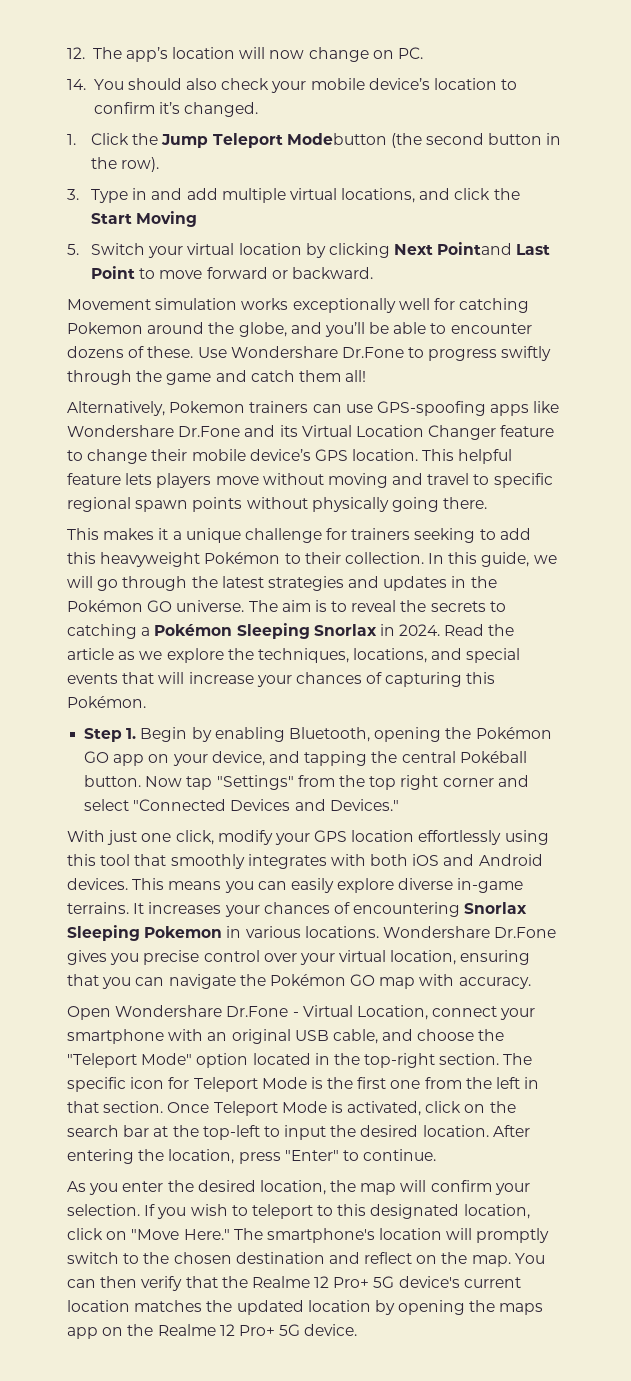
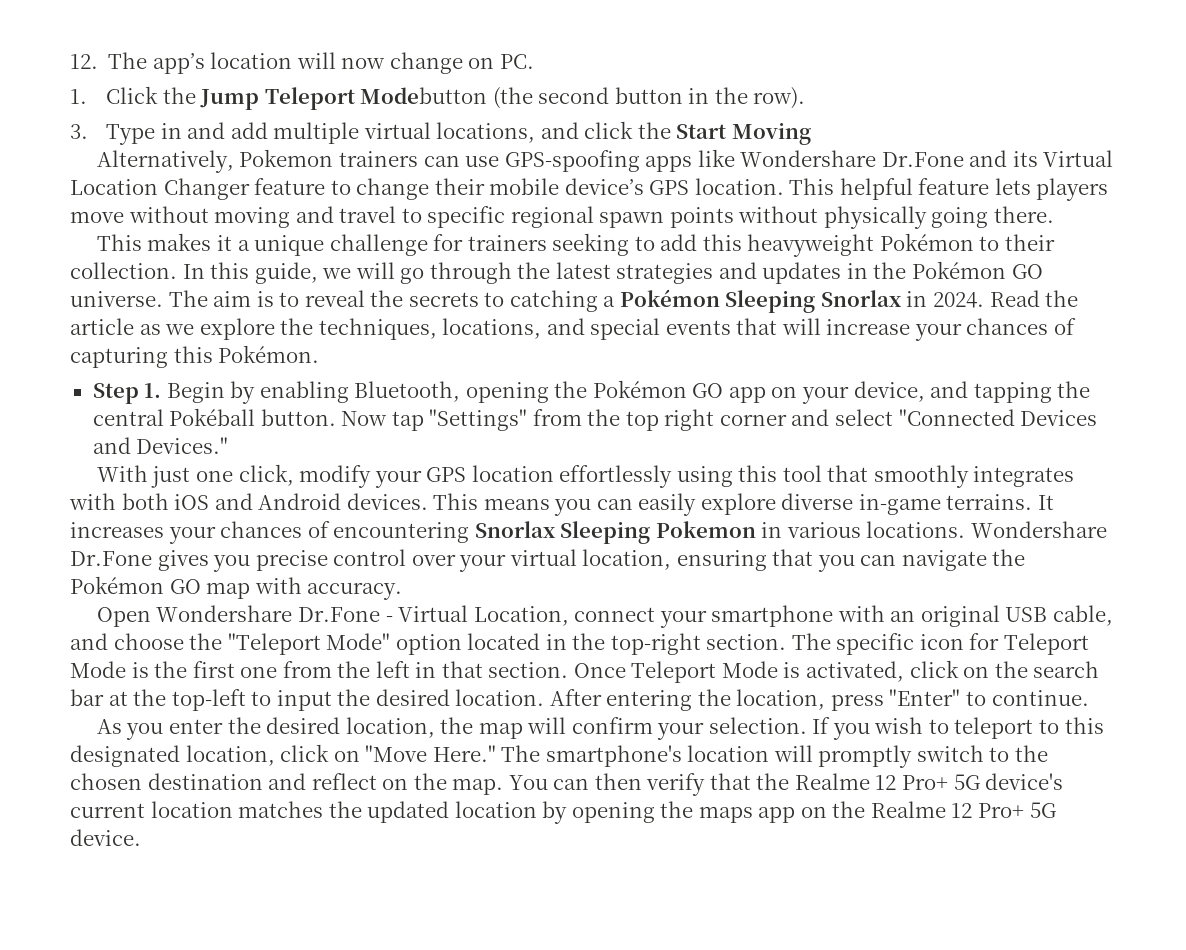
[67,78,518,93] [93,102,259,117] // 14. You should also check your mobile device’s location to confirm it’s changed. -> (534, 61) none
[67,242,551,258] [90,266,373,279] [67,298,530,313] [67,322,532,337] [67,346,552,361] [67,370,367,385] // 5. Switch your virtual location by clicking Next Pointand Last Point to move forward or backward. // Movement simulation works exceptionally well for catching Pokemon around the globe, and you’ll be able to encounter dozens of these. Use Wondershare Dr.Fone to progress swiftly through the game and catch them all! -> (811, 134) none

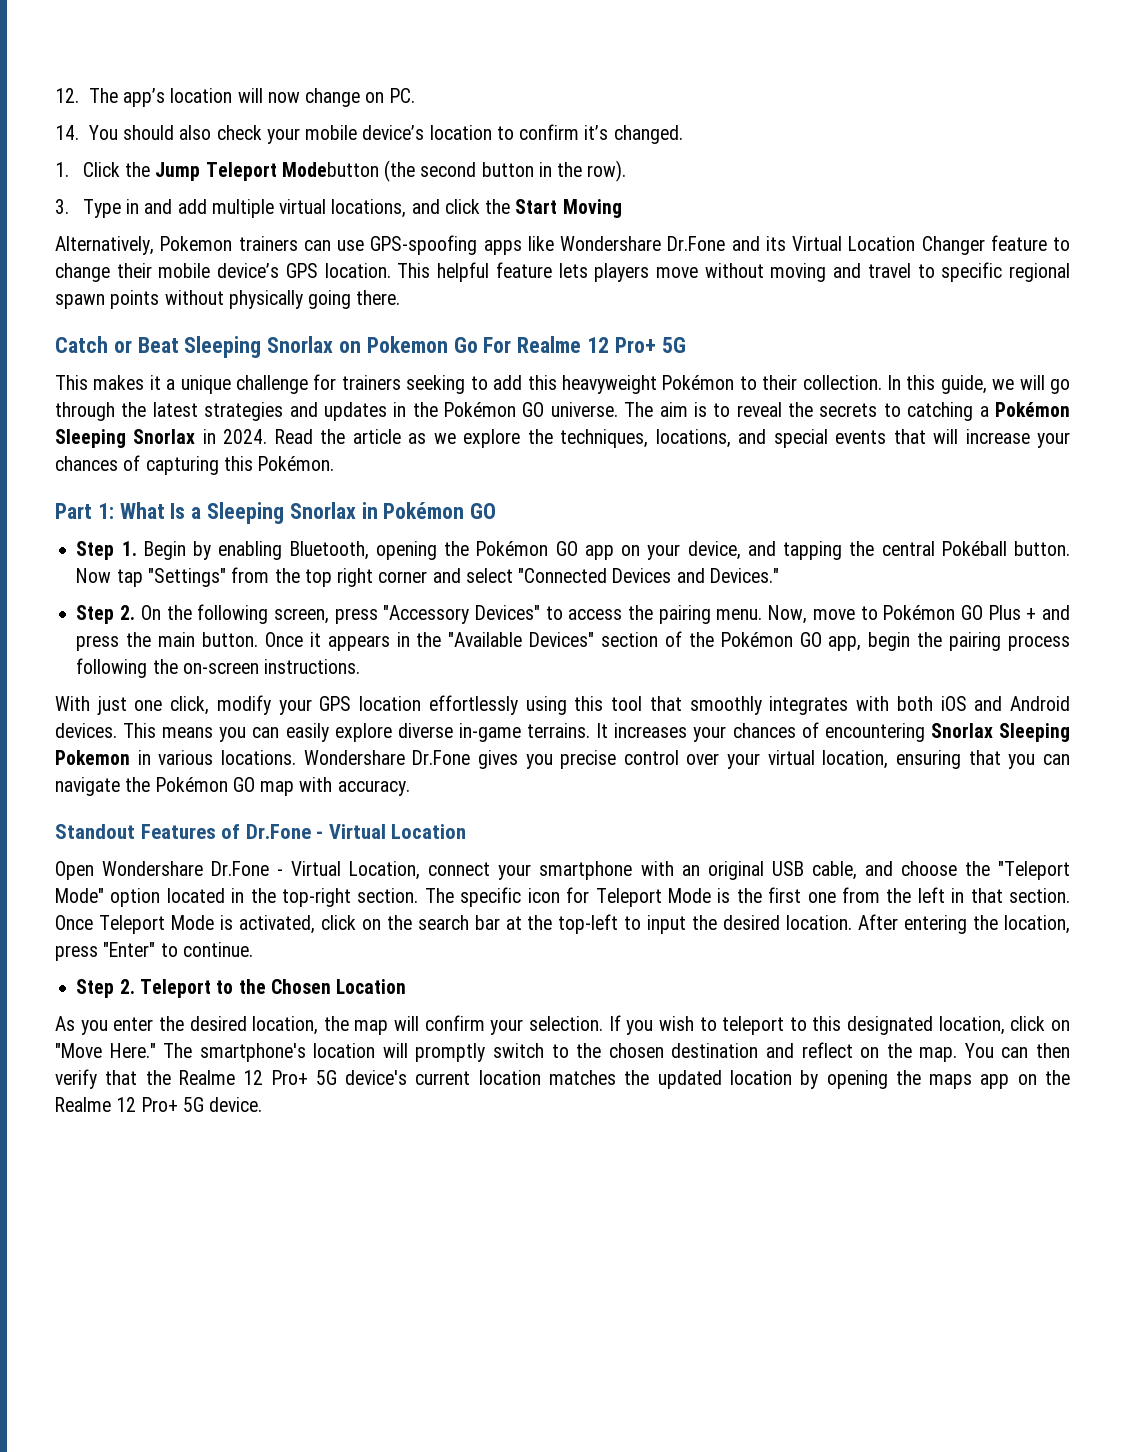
(534, 61) none -> [55,124,683,144] // 14. You should also check your mobile device’s location to confirm it’s changed.
(1054, 214) none -> [55,336,686,358] // Catch or Beat Sleeping Snorlax on Pokemon Go For Realme 12 Pro+ 5G
(320, 354) none -> [55,502,497,524] // Part 1: What Is a Sleeping Snorlax in Pokémon GO
(229, 445) none -> [76,604,1071,624] [76,631,1071,651] [76,658,361,678] // Step 2. On the following screen, press "Accessory Devices" to access the pairing menu. Now, move to Pokémon GO Plus + and press the main button. Once it appears in the "Available Devices" section of the Pokémon GO app, begin the pairing process following the on-screen instructions.
(403, 591) none -> [55,824,467,839] // Standout Features of Dr.Fone - Virtual Location
(1089, 698) none -> [76,979,407,998] // Step 2. Teleport to the Chosen Location

